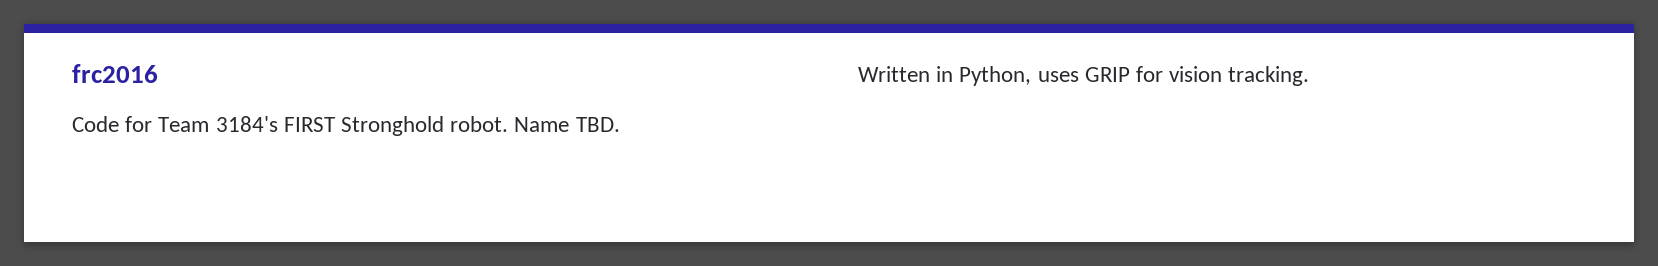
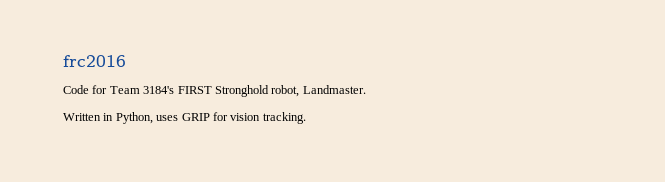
[450,116,620,132] robot. Name TBD. -> [271,85,366,97] robot, Landmaster.

